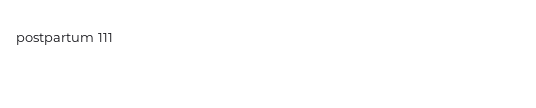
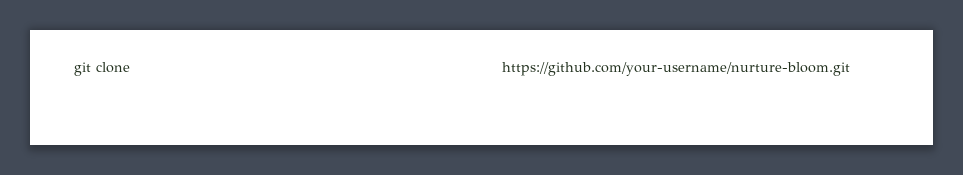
[16,33,113,45] postpartum 111 -> [74,62,850,76] git clone https://github.com/your-username/nurture-bloom.git

